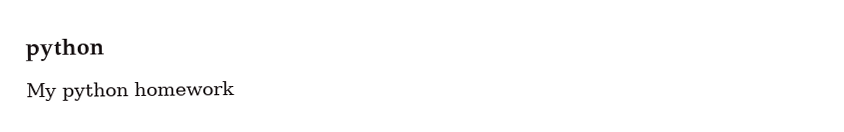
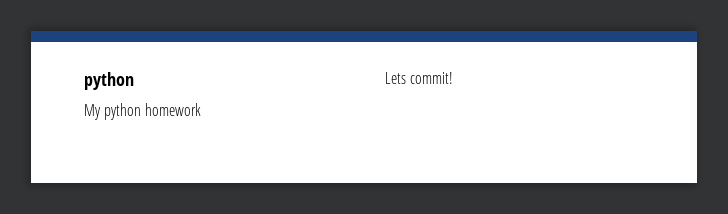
(235, 89) none -> [385,72,454,84] // Lets commit!

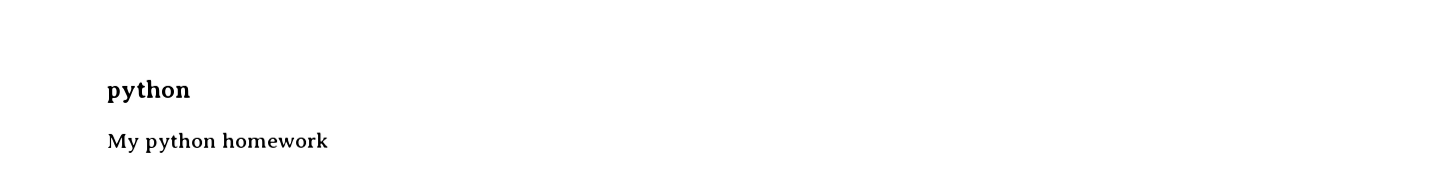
[385,72,454,84] // Lets commit! -> (329, 140) none

